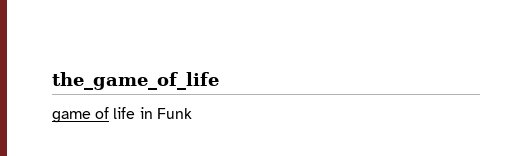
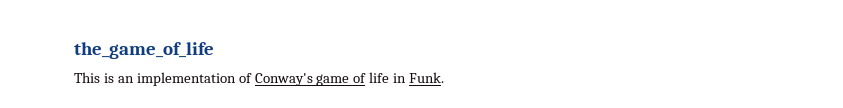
(219, 81) none -> [74,72,313,86] This is an implementation of Conway's
[156,108,192,119] Funk -> [409,72,445,83] Funk.

